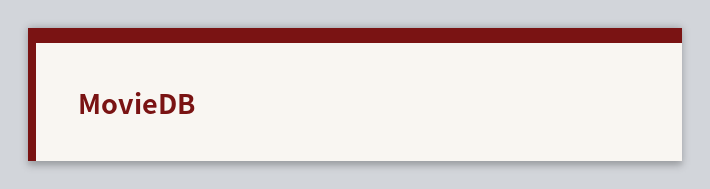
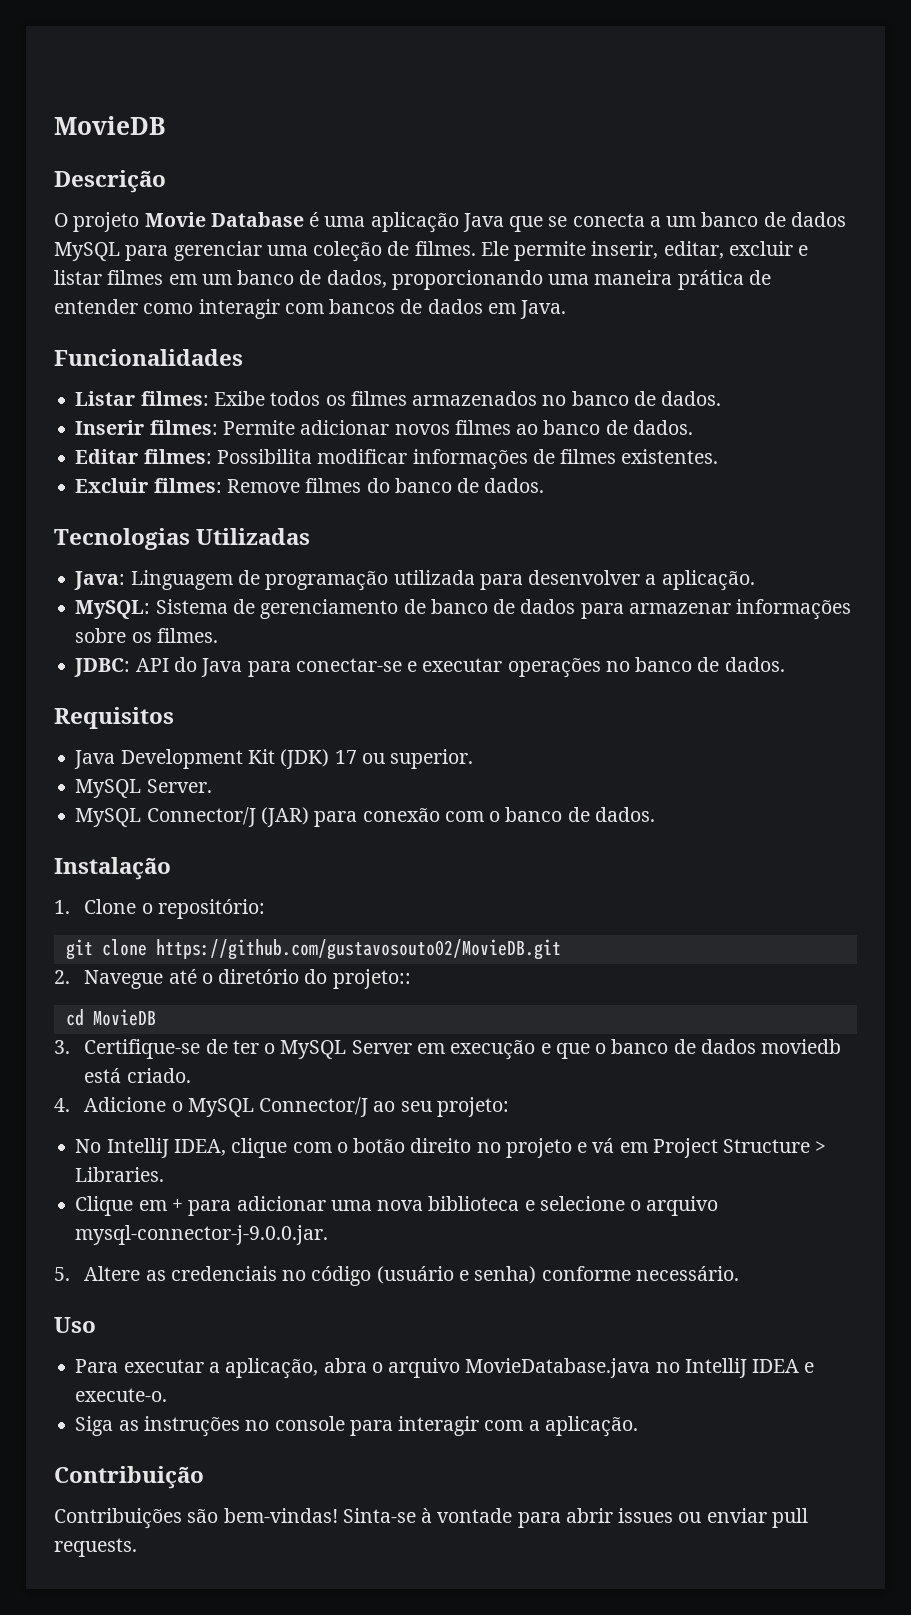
[78,92,195,114] MovieDB -> [54,116,165,135] [54,170,166,193] [54,212,846,233] [54,241,809,262] [54,270,771,290] [54,299,567,319] [54,349,243,366] [75,391,722,406] [75,420,693,435] [75,449,719,470] [75,478,545,493] [54,528,311,550] [74,570,755,591] [75,599,852,620] [75,628,218,643] [74,657,785,678] [54,707,174,729] [74,749,474,769] [75,779,212,798] [75,807,655,827] [54,857,171,880] [54,899,265,919] [65,939,561,960] [54,969,411,989] [65,1009,156,1026] [54,1039,842,1060] [84,1068,191,1083] [54,1097,510,1117] [75,1138,827,1158] [75,1167,165,1182] [75,1196,719,1216] [75,1225,329,1245] [54,1266,739,1286] [54,1317,96,1333] [75,1358,815,1379] [75,1388,168,1402] [75,1416,638,1437] [54,1466,204,1489] [54,1508,808,1529] [54,1538,137,1557] MovieDB // Descrição // O projeto Movie Database é uma aplicação Java que se conecta a um banco de dados MySQL para gerenciar uma coleção de filmes. Ele permite inserir, editar, excluir e listar filmes em um banco de dados, proporcionando uma maneira prática de entender como interagir com bancos de dados em Java. // Funcionalidades // Listar filmes: Exibe todos os filmes armazenados no banco de dados. // Inserir filmes: Permite adicionar novos filmes ao banco de dados. // Editar filmes: Possibilita modificar informações de filmes existentes. // Excluir filmes: Remove filmes do banco de dados. // Tecnologias Utilizadas // Java: Linguagem de programação utilizada para desenvolver a aplicação. // MySQL: Sistema de gerenciamento de banco de dados para armazenar informações sobre os filmes. // JDBC: API do Java para conectar-se e executar operações no banco de dados. // Requisitos // Java Development Kit (JDK) 17 ou superior. // MySQL Server. // MySQL Connector/J (JAR) para conexão com o banco de dados. // Instalação // 1. Clone o repositório: // git clone https://github.com/gustavosouto02/MovieDB.git // 2. Navegue até o diretório do projeto:: // cd MovieDB // 3. Certifique-se de ter o MySQL Server em execução e que o banco de dados moviedb está criado. // 4. Adicione o MySQL Connector/J ao seu projeto: // No IntelliJ IDEA, clique com o botão direito no projeto e vá em Project Structure > Libraries. // Clique em + para adicionar uma nova biblioteca e selecione o arquivo mysql-connector-j-9.0.0.jar. // 5. Altere as credenciais no código (usuário e senha) conforme necessário. // Uso // Para executar a aplicação, abra o arquivo MovieDatabase.java no IntelliJ IDEA e execute-o. // Siga as instruções no console para interagir com a aplicação. // Contribuição // Contribuições são bem-vindas! Sinta-se à vontade para abrir issues ou enviar pull requests.

